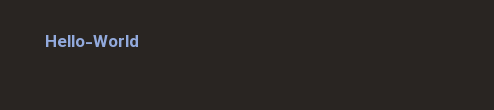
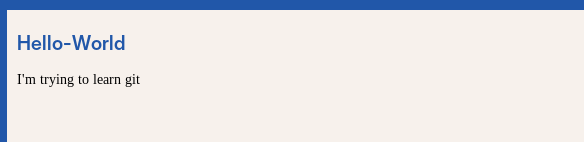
(139, 41) none -> [17,74,140,87] // I'm trying to learn git

